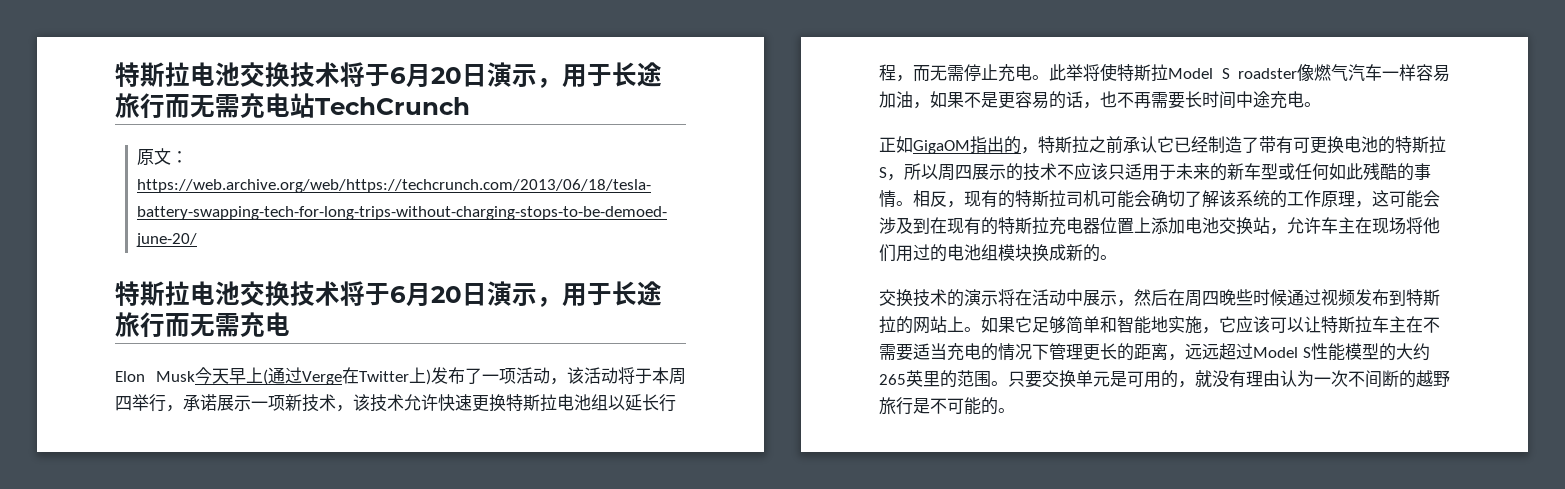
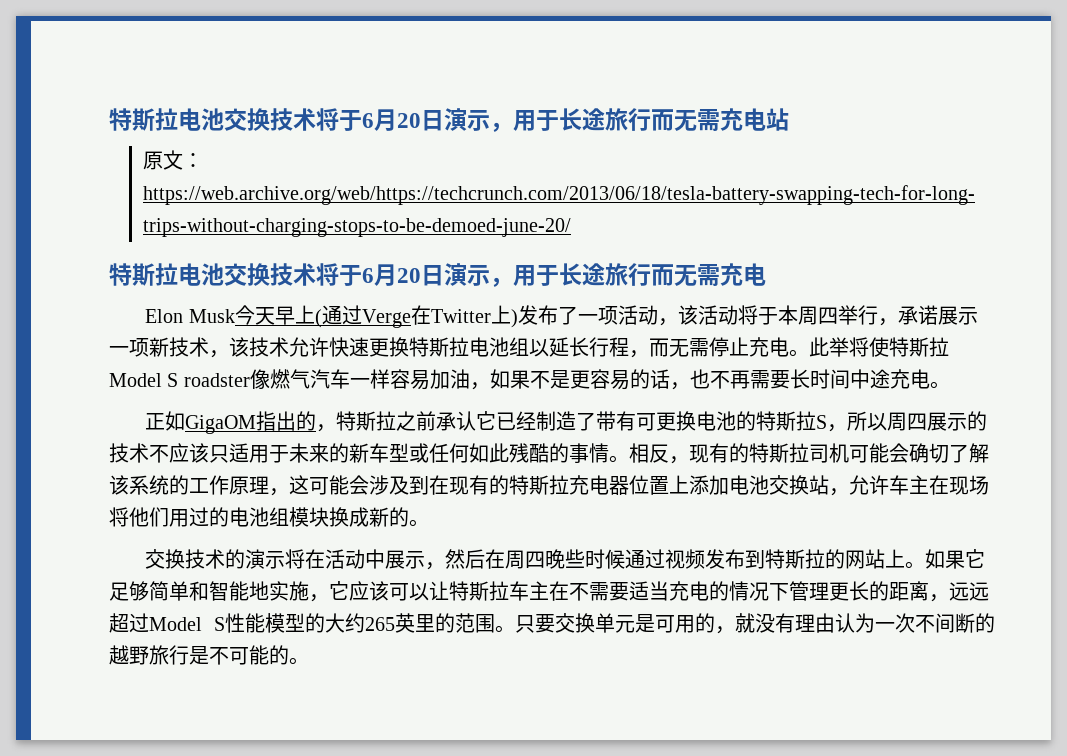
[315,97,470,115] TechCrunch -> (789, 119) none

